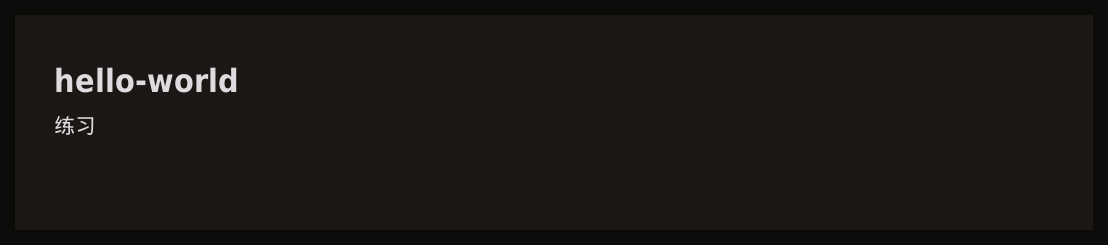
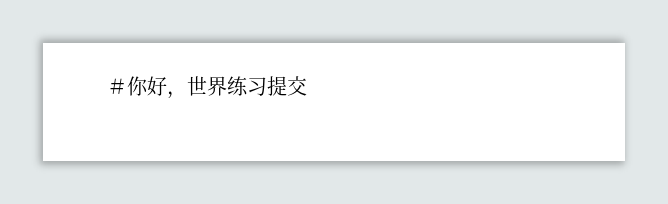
[54,67,239,93] [54,116,96,135] hello-world // 练习 -> [107,76,307,99] ＃你好，世界练习提交

